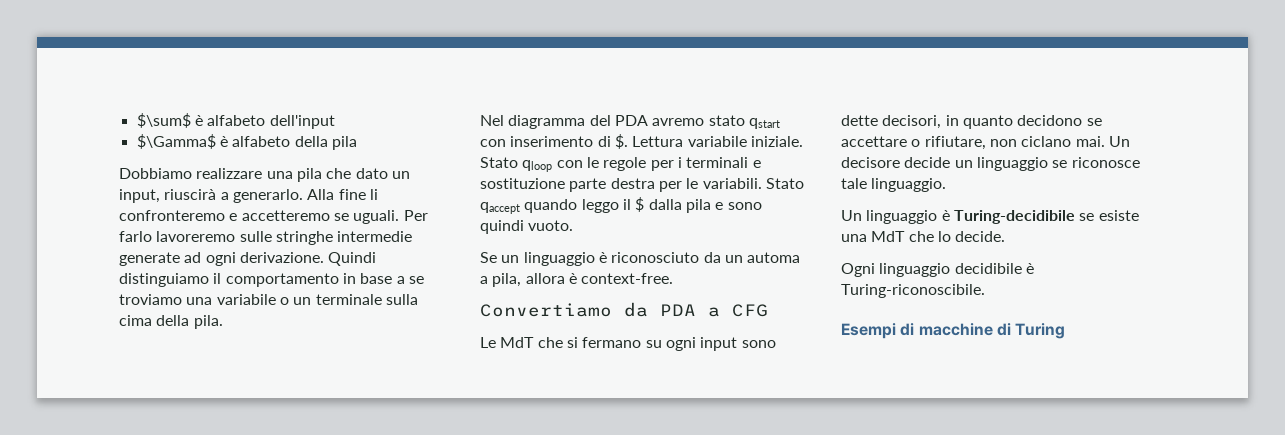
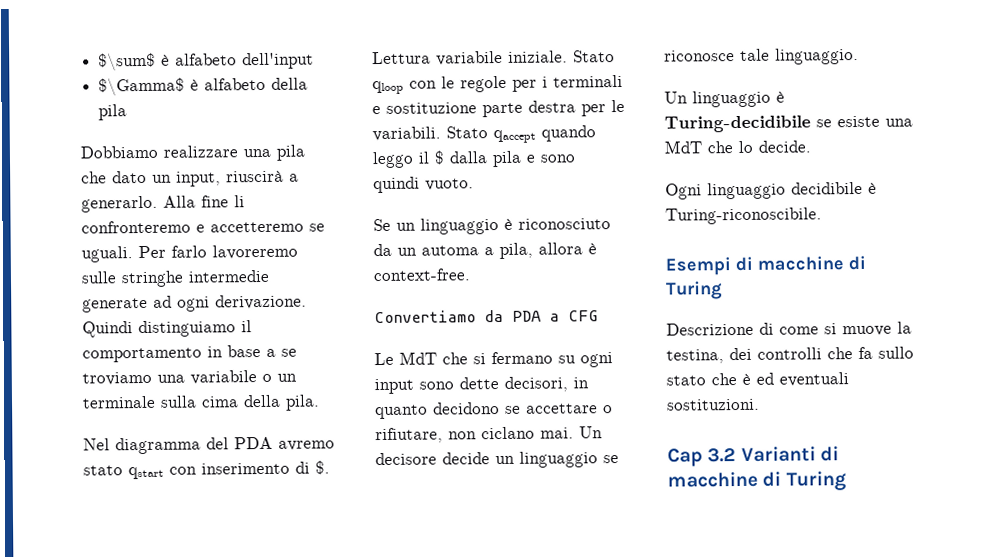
(1066, 331) none -> [666,321,912,337] [666,346,914,364] [666,372,849,387] [667,398,760,411] [667,446,839,467] [667,471,846,491] // Descrizione di come si muove la testina, dei controlli che fa sullo stato che è ed eventuali sostituzioni. // Cap 3.2 Varianti di macchine di Turing

